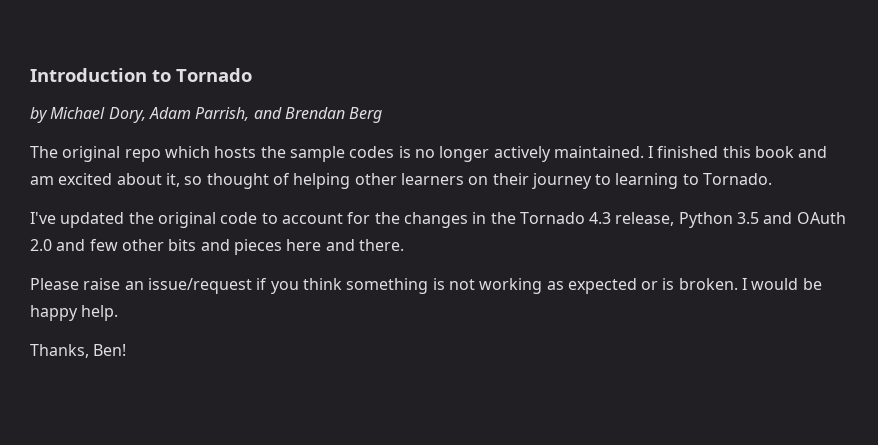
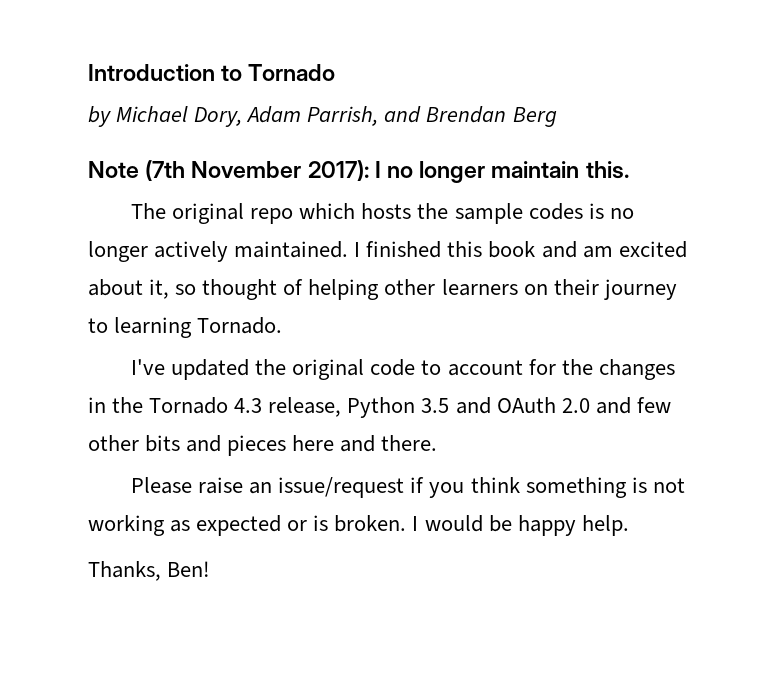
(383, 115) none -> [88,160,629,183] // Note (7th November 2017): I no longer maintain this.
[682,174,699,185] to -> (193, 327) none

